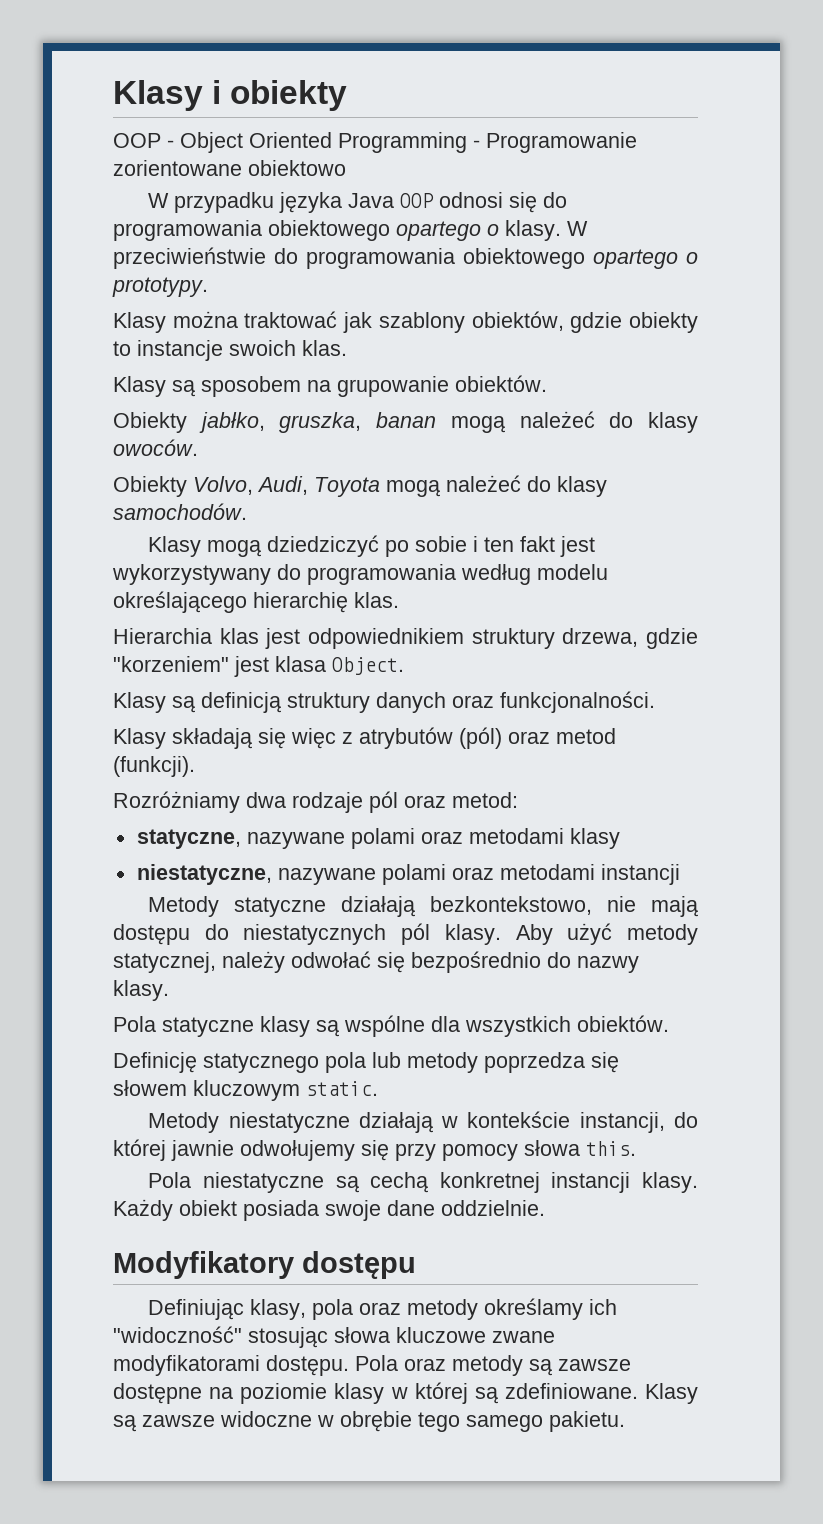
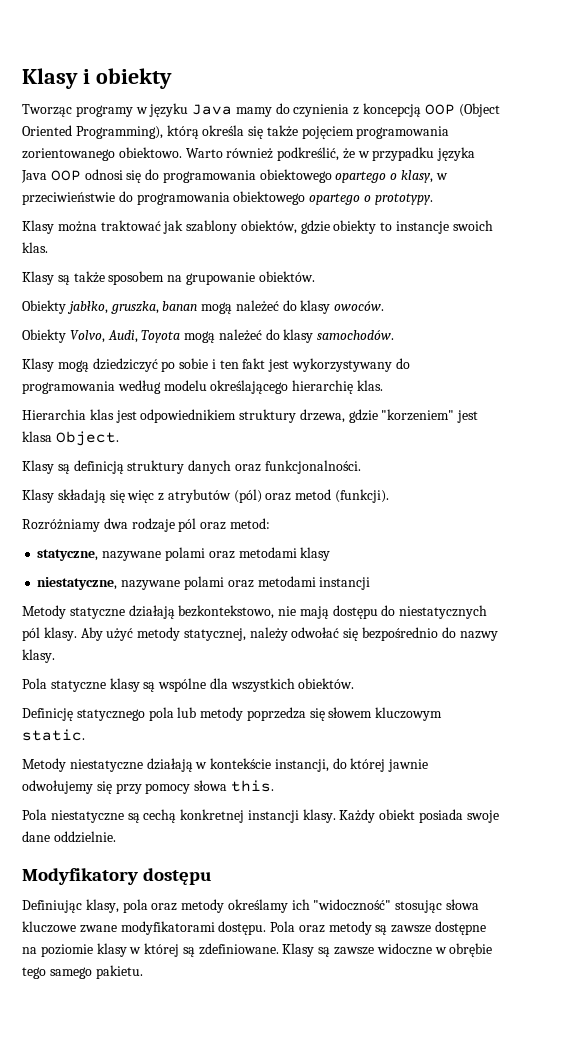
[113,132,637,153] [113,160,346,176] [148,193,170,208] OOP - Object Oriented Programming - Programowanie zorientowane obiektowo // W -> [22,103,500,117] [22,125,450,139] [22,147,370,161] Tworząc programy w języku Java mamy do czynienia z koncepcją OOP (Object Oriented Programming), którą określa się także pojęciem programowania zorientowanego obiektowo. Warto również podkreślić, że w
[505,220,588,241] klasy. W -> [401,170,448,183] klasy, w
(195, 388) none -> [73,271,105,283] także

